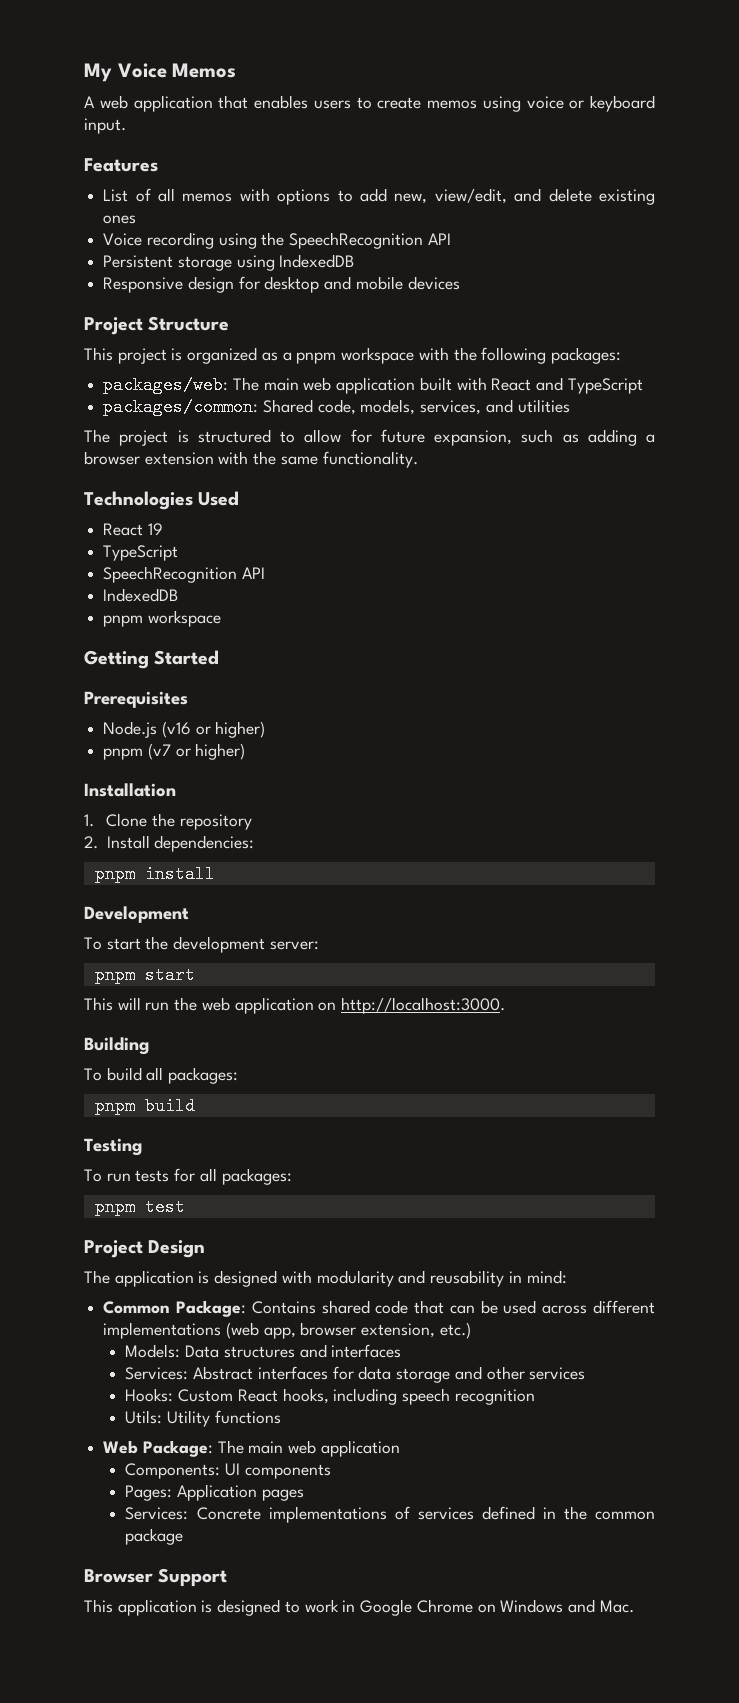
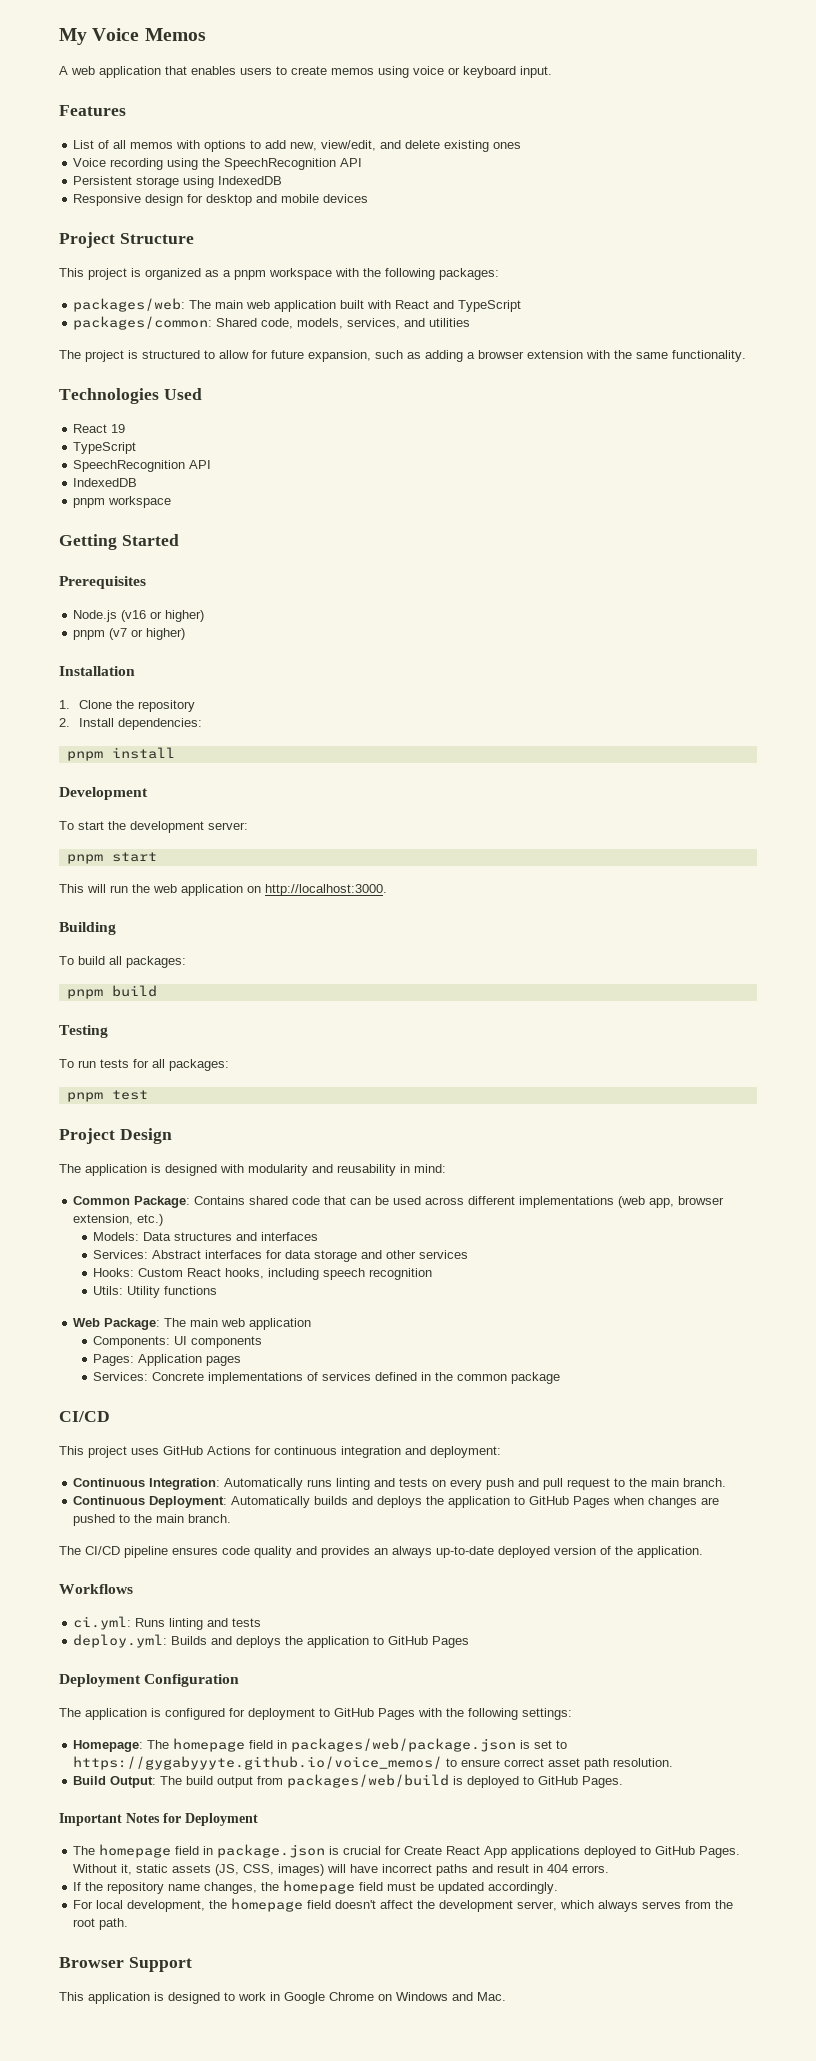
(184, 1536) none -> [59,1411,110,1422] [59,1446,501,1458] [73,1478,727,1490] [73,1496,720,1508] [73,1514,232,1526] [59,1546,703,1558] [59,1584,133,1594] [73,1616,262,1630] [73,1634,470,1648] [59,1674,240,1687] [59,1708,572,1720] [73,1738,568,1752] [73,1756,674,1770] [73,1774,624,1788] [59,1813,258,1826] [73,1844,741,1858] [73,1864,610,1876] [73,1880,559,1894] [73,1898,734,1912] [73,1918,129,1930] // CI/CD // This project uses GitHub Actions for continuous integration and deployment: // Continuous Integration: Automatically runs linting and tests on every push and pull request to the main branch. // Continuous Deployment: Automatically builds and deploys the application to GitHub Pages when changes are pushed to the main branch. // The CI/CD pipeline ensures code quality and provides an always up-to-date deployed version of the application. // Workflows // ci.yml: Runs linting and tests // deploy.yml: Builds and deploys the application to GitHub Pages // Deployment Configuration // The application is configured for deployment to GitHub Pages with the following settings: // Homepage: The homepage field in packages/web/package.json is set to https://gygabyyyte.github.io/voice_memos/ to ensure correct asset path resolution. // Build Output: The build output from packages/web/build is deployed to GitHub Pages. // Important Notes for Deployment // The homepage field in package.json is crucial for Create React App applications deployed to GitHub Pages. Without it, static assets (JS, CSS, images) will have incorrect paths and result in 404 errors. // If the repository name changes, the homepage field must be updated accordingly. // For local development, the homepage field doesn't affect the development server, which always serves from the root path.

